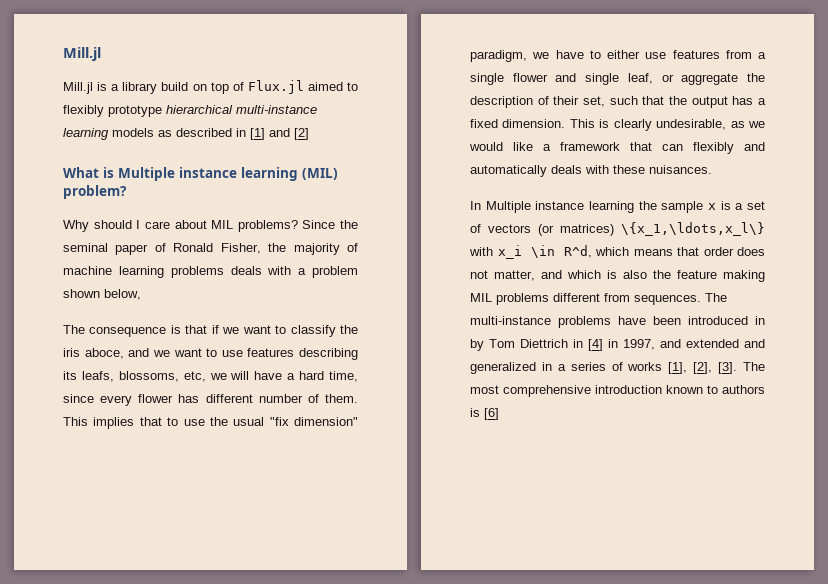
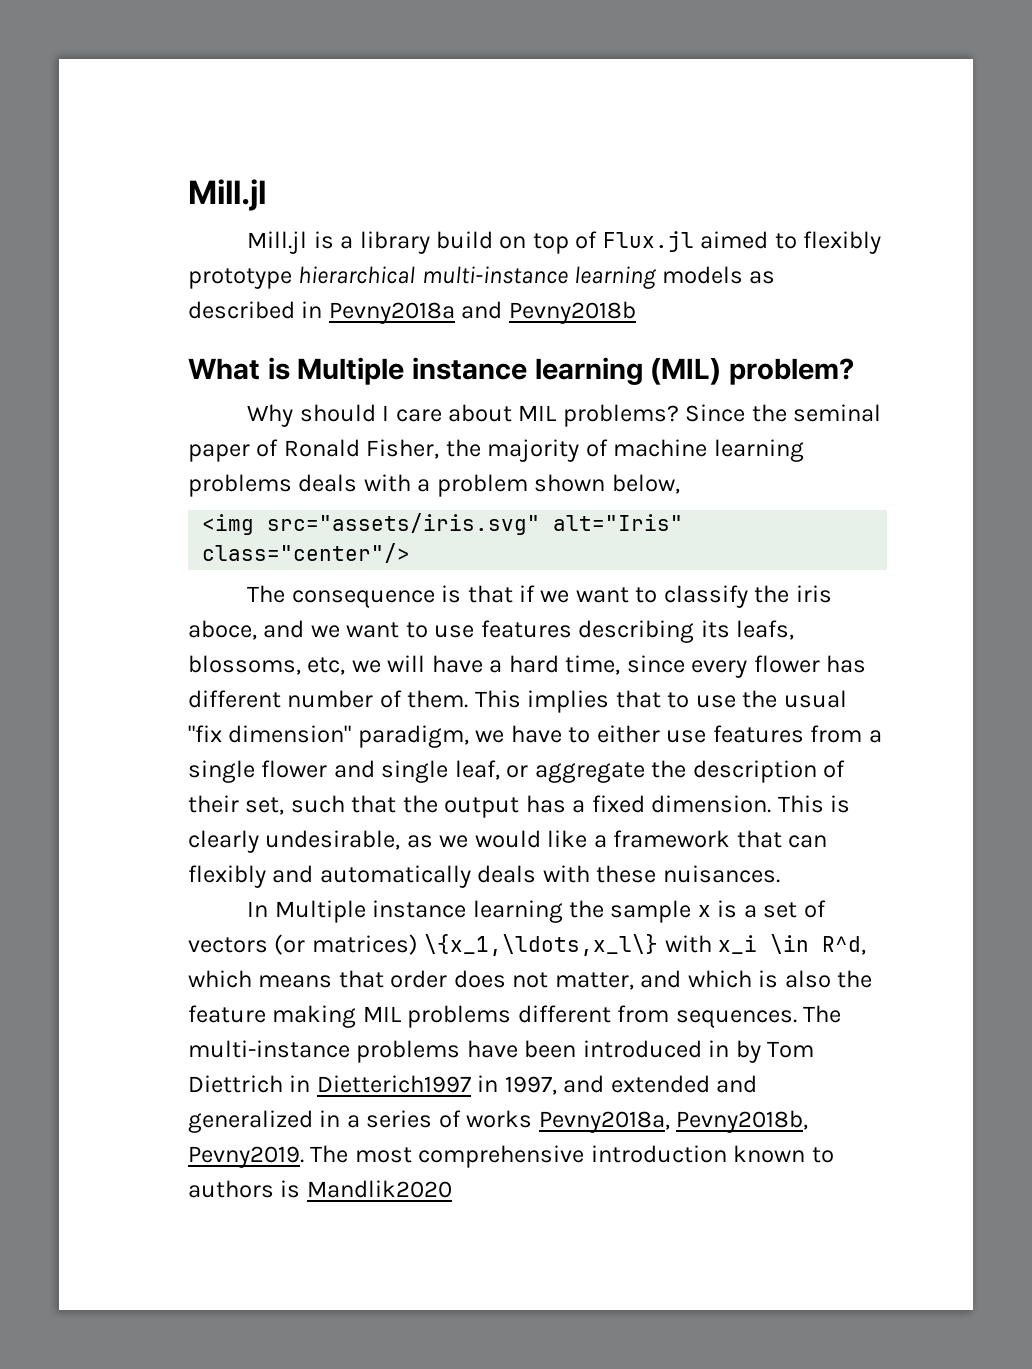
[250,128,309,140] [1] and [2] -> [328,301,636,324] Pevny2018a and Pevny2018b
(141, 294) none -> [202,513,684,535] [202,543,411,563] // <img src="assets/iris.svg" alt="Iris" class="center"/>
[588,339,603,351] [4] -> [316,1075,471,1093] Dietterich1997
[668,362,738,374] [1], [2], [3]. -> [538,1110,809,1133] [188,1146,304,1168] Pevny2018a, Pevny2018b, Pevny2019.
[484,408,499,420] [6] -> [306,1180,452,1198] Mandlik2020

